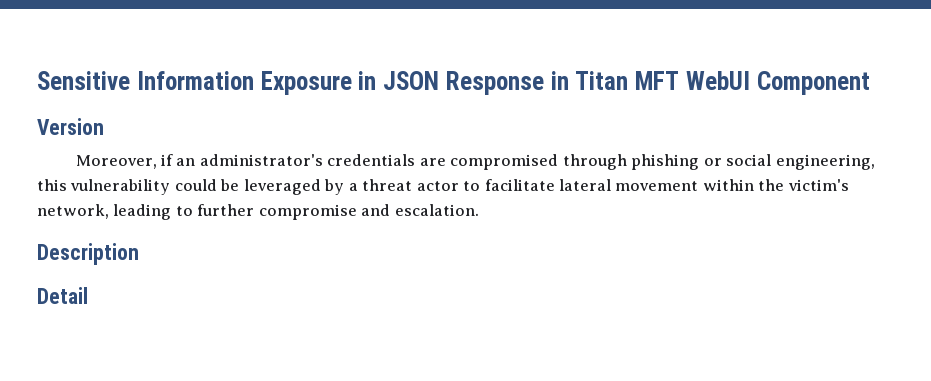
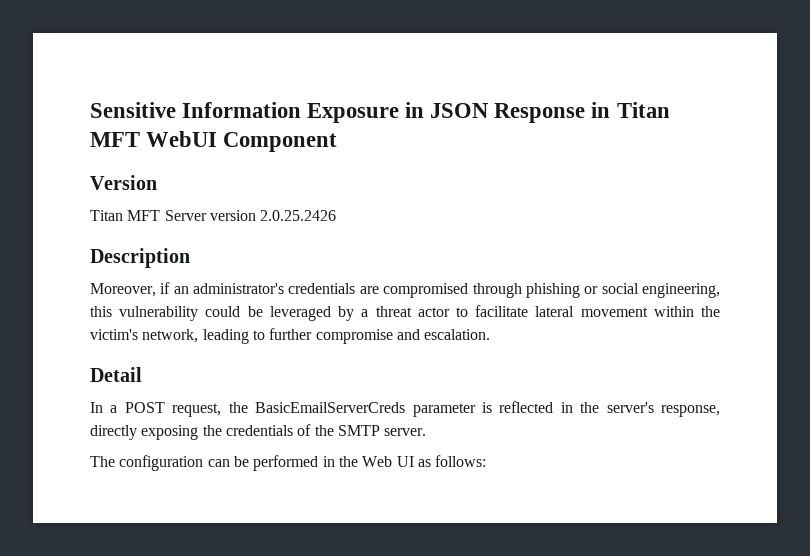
(104, 126) none -> [90,210,337,221] [90,248,190,268] // Titan MFT Server version 2.0.25.2426 // Description
[37,243,139,265] [37,287,88,304] Description // Detail -> [90,367,142,382] [90,401,720,417] [90,424,427,440] [90,455,487,471] Detail // In a POST request, the BasicEmailServerCreds parameter is reflected in the server's response, directly exposing the credentials of the SMTP server. // The configuration can be performed in the Web UI as follows:

